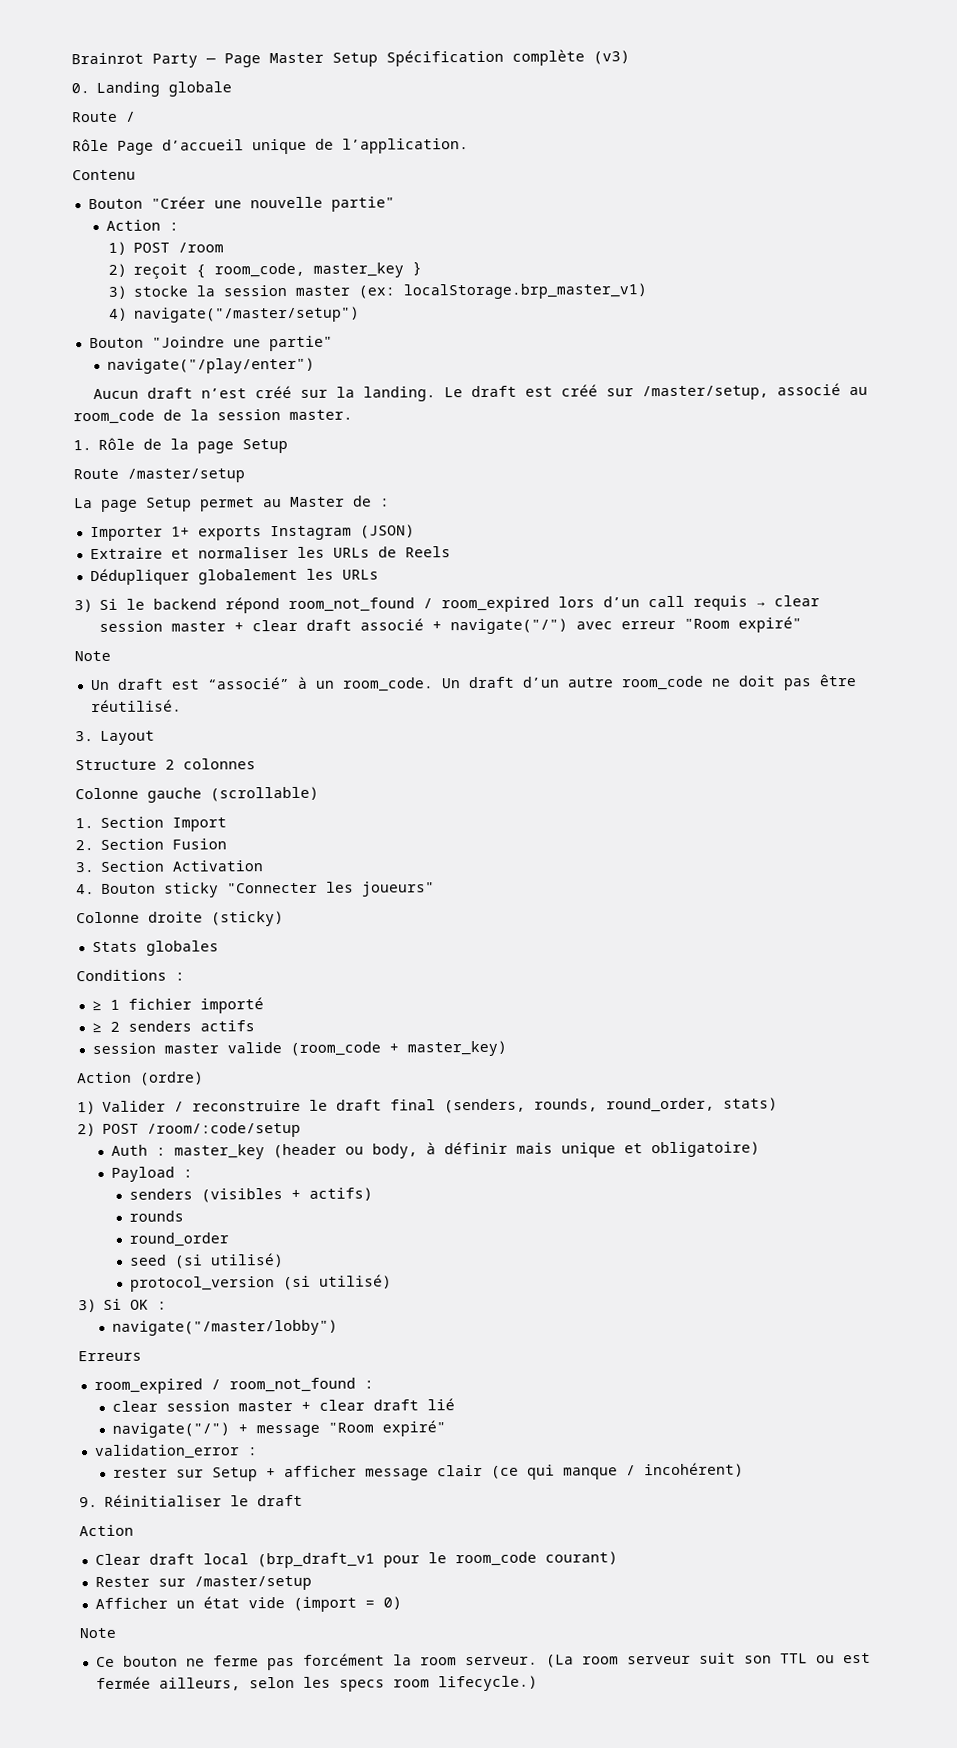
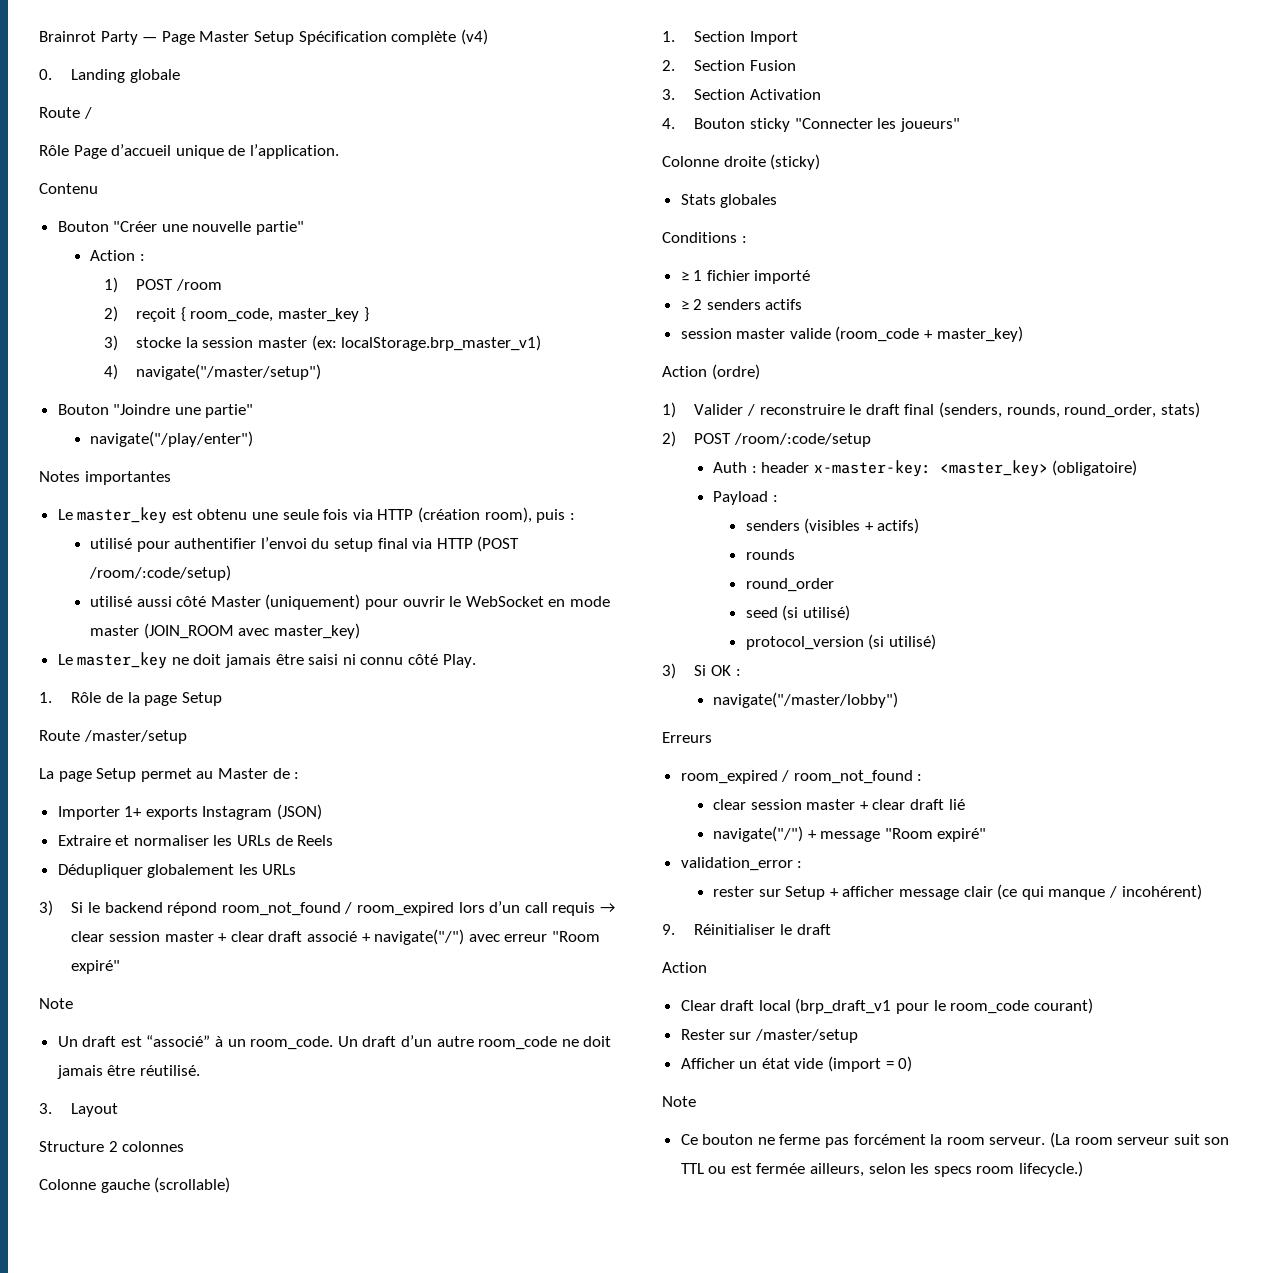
[593,50,630,65] (v3) -> [460,29,488,45] (v4)
[92,383,868,402] [73,409,353,425] Aucun draft n’est créé sur la landing. Le draft est créé sur /master/setup, associé au room_code de la session master. -> [39,471,171,485] [57,507,575,524] [90,536,520,552] [89,565,232,581] [90,594,611,610] [90,623,360,639] [57,652,476,669] Notes importantes // Le master_key est obtenu une seule fois via HTTP (création room), puis : // utilisé pour authentifier l’envoi du setup final via HTTP (POST /room/:code/setup) // utilisé aussi côté Master (uniquement) pour ouvrir le WebSocket en mode master (JOIN_ROOM avec master_key) // Le master_key ne doit jamais être saisi ni connu côté Play.
[782,678,812,691] pas -> [56,1065,103,1079] jamais
[173,1141,760,1160] master_key (header ou body, à définir mais unique et obligatoire) -> [761,460,1138,477] header x-master-key: <master_key> (obligatoire)

